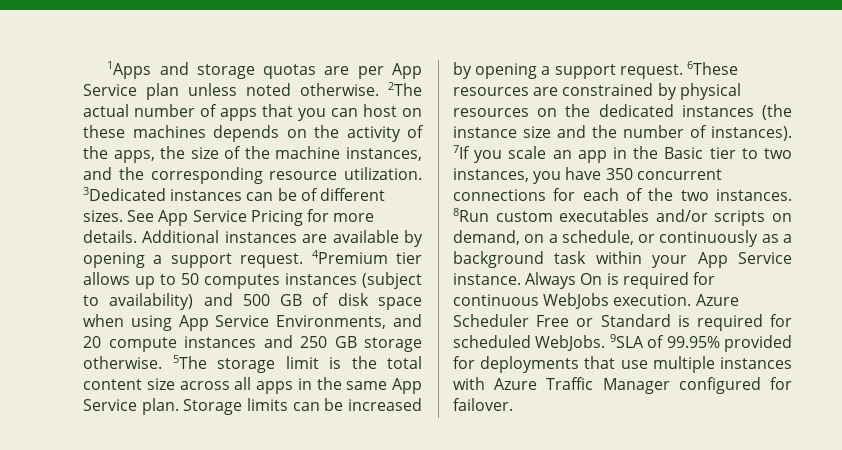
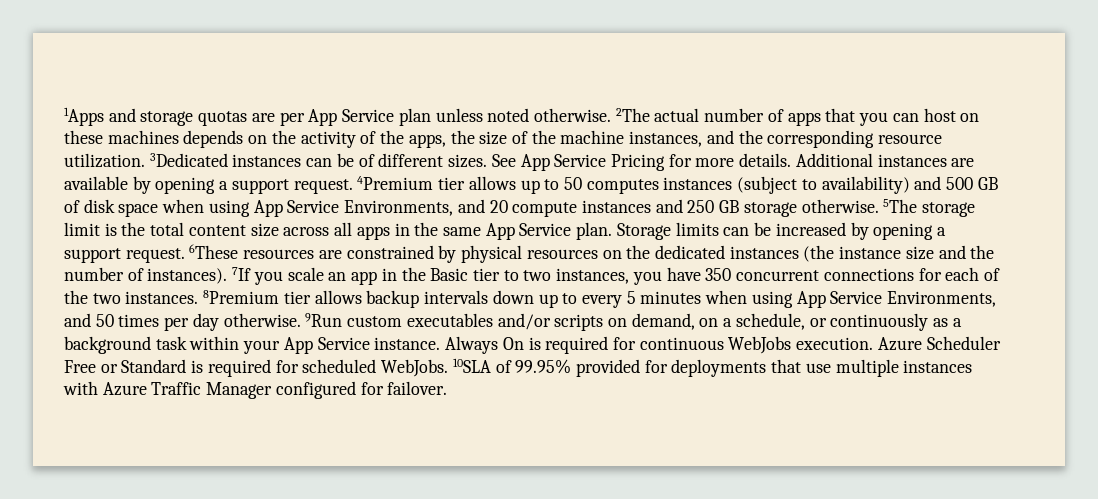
[453,208,489,222] 8Run -> [203,290,997,308] [64,313,343,331] 8Premium tier allows backup intervals down up to every 5 minutes when using App Service Environments, and 50 times per day otherwise. 9Run
[609,334,644,348] 9SLA -> [452,358,491,373] 10SLA

